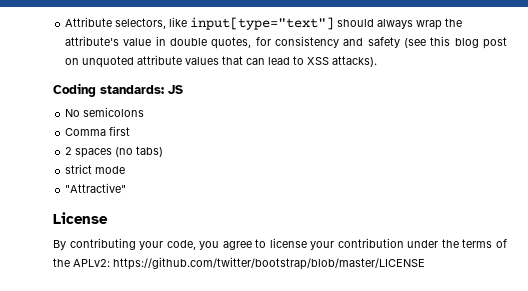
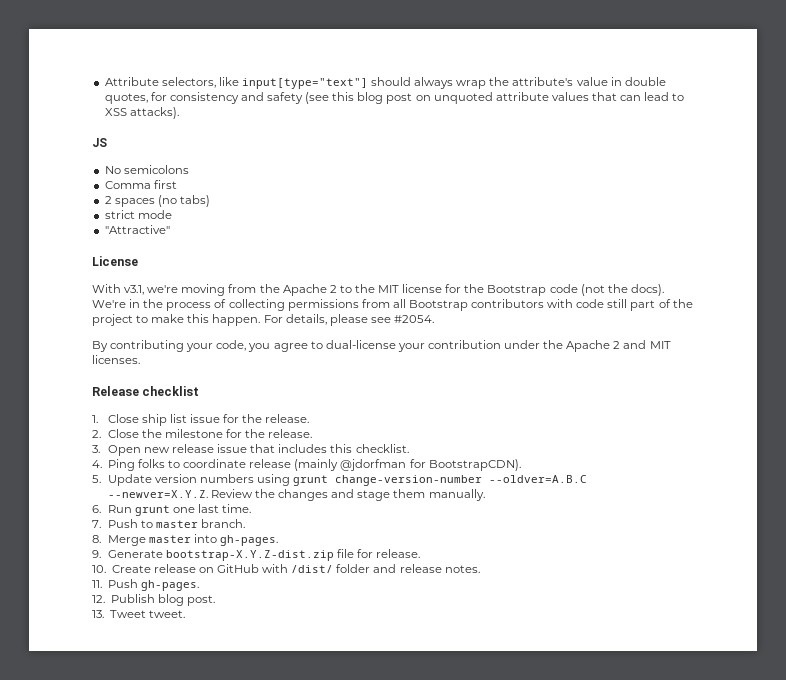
[53,83,164,97] Coding standards: -> (179, 113) none
(108, 218) none -> [92,284,664,296] [92,299,693,311] [92,314,434,326] // With v3.1, we're moving from the Apache 2 to the MIT license for the Bootstrap code (not the docs). We're in the process of collecting permissions from all Bootstrap contributors with code still part of the project to make this happen. For details, please see #2054.
[269,238,307,248] license -> [325,340,396,349] dual-license
[462,239,508,248] [53,257,425,270] terms of the APLv2: https://github.com/twitter/bootstrap/blob/master/LICENSE -> [566,340,671,352] [92,355,140,364] [92,386,200,396] [92,414,310,426] [92,429,313,438] [92,444,409,456] [92,459,521,471] [92,474,588,486] [107,489,485,501] [92,504,252,516] [92,519,246,528] [92,534,279,546] [92,549,421,561] [92,564,480,573] [92,579,199,591] [92,594,215,606] [92,610,185,618] Apache 2 and MIT licenses. // Release checklist // 1. Close ship list issue for the release. // 2. Close the milestone for the release. // 3. Open new release issue that includes this checklist. // 4. Ping folks to coordinate release (mainly @jdorfman for BootstrapCDN). // 5. Update version numbers using grunt change-version-number --oldver=A.B.C --newver=X.Y.Z. Review the changes and stage them manually. // 6. Run grunt one last time. // 7. Push to master branch. // 8. Merge master into gh-pages. // 9. Generate bootstrap-X.Y.Z-dist.zip file for release. // 10. Create release on GitHub with /dist/ folder and release notes. // 11. Push gh-pages. // 12. Publish blog post. // 13. Tweet tweet.

